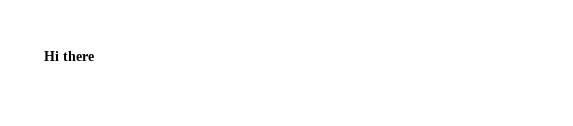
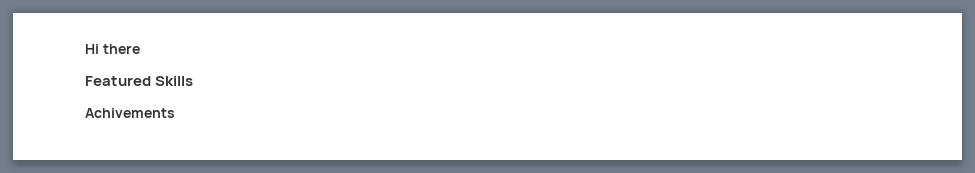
(94, 56) none -> [85,76,194,86] [85,108,175,118] // Featured Skills // Achivements

